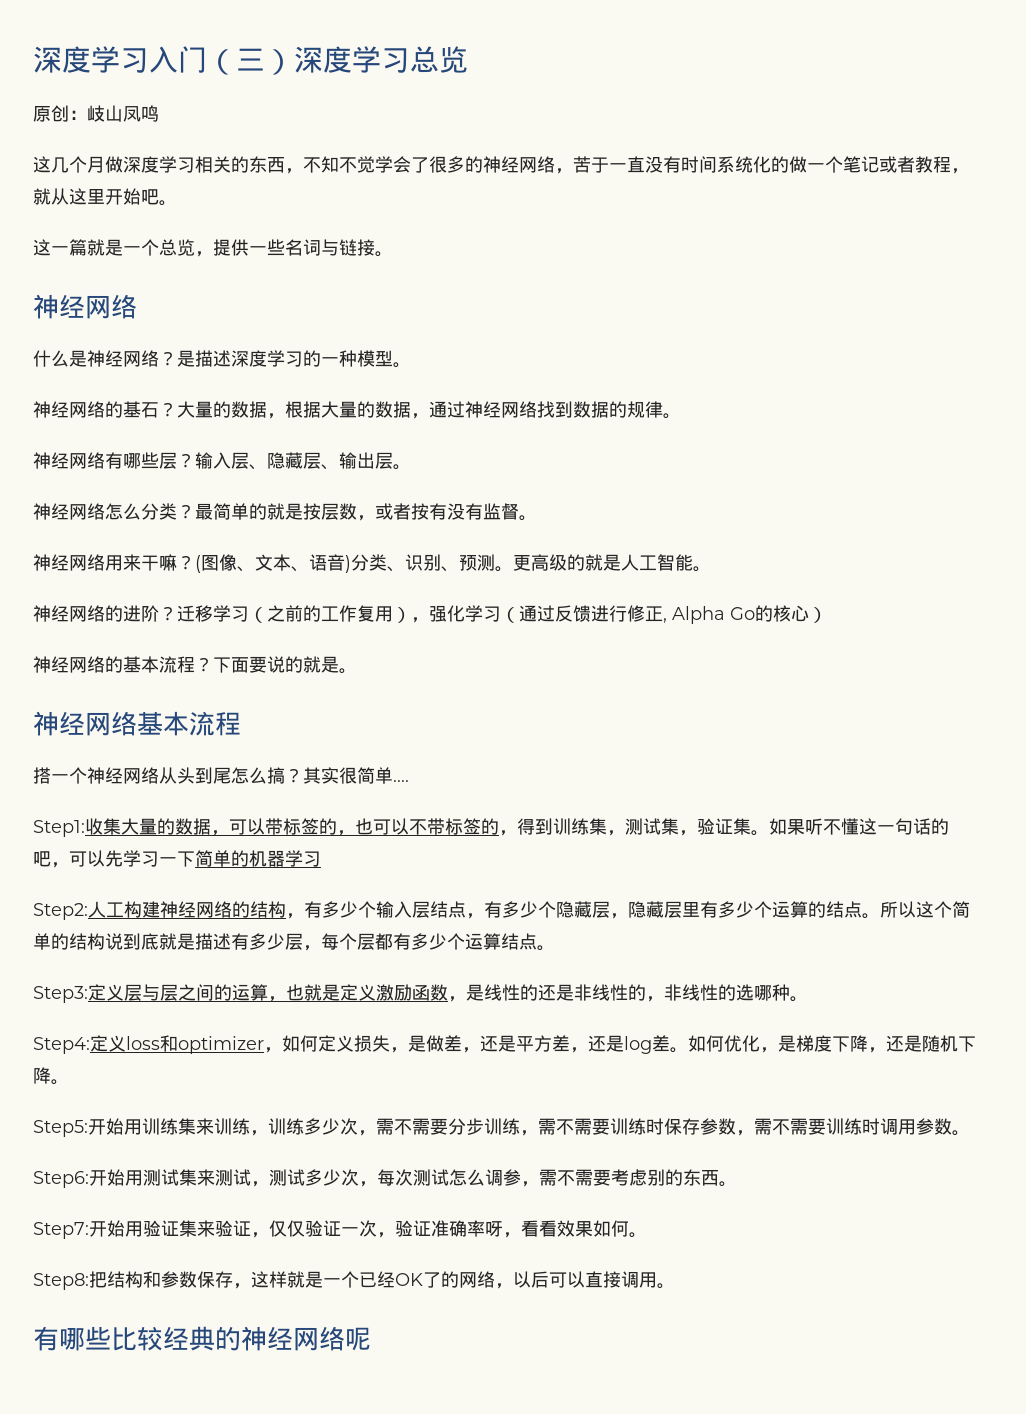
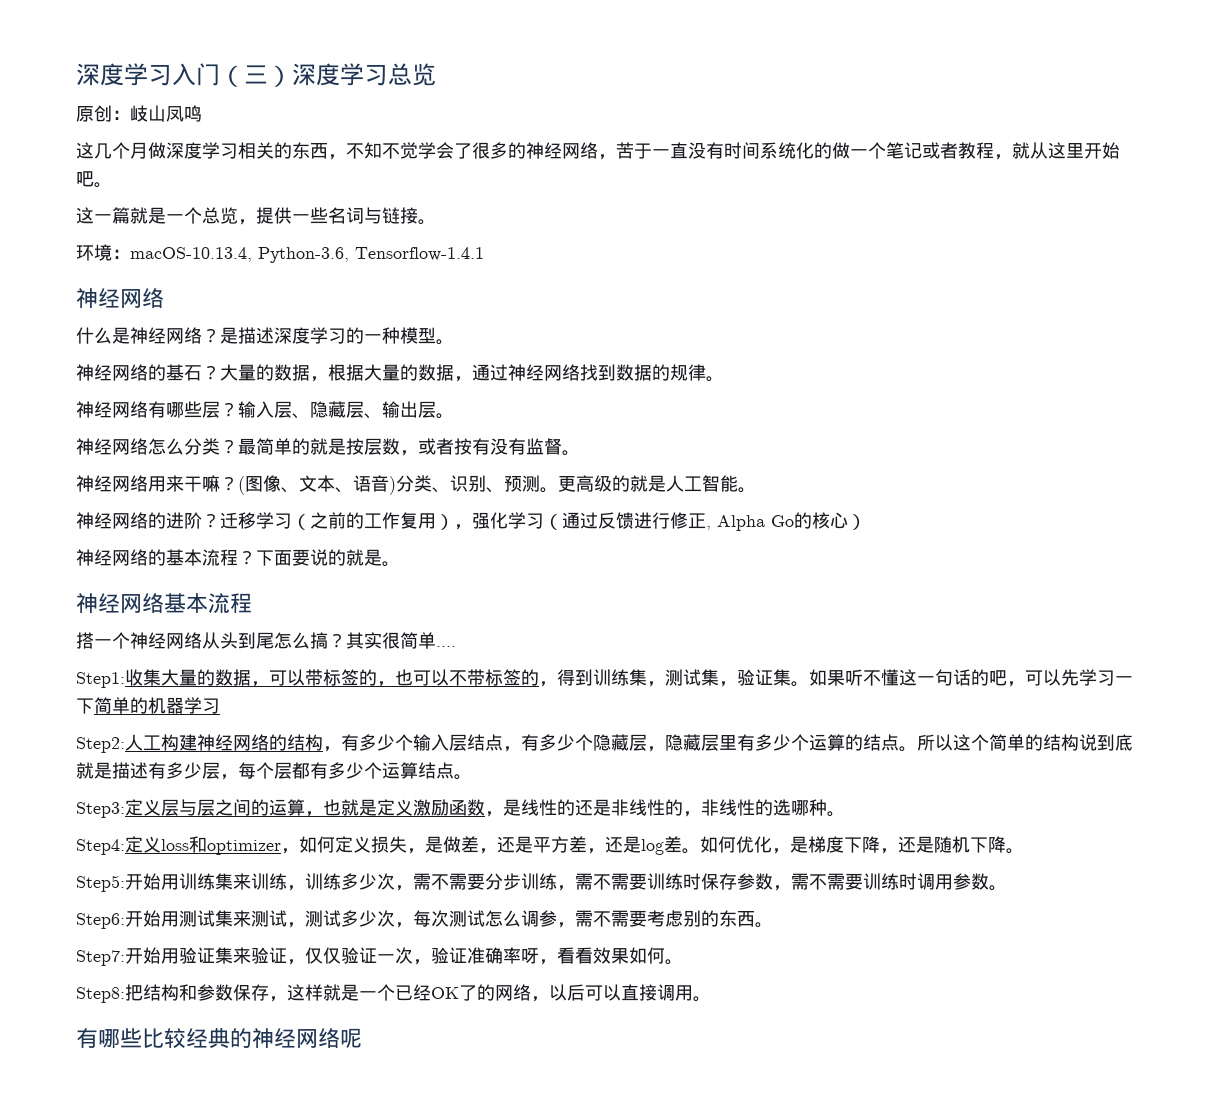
(393, 254) none -> [76,244,484,263] // 环境：macOS-10.13.4, Python-3.6, Tensorflow-1.4.1

